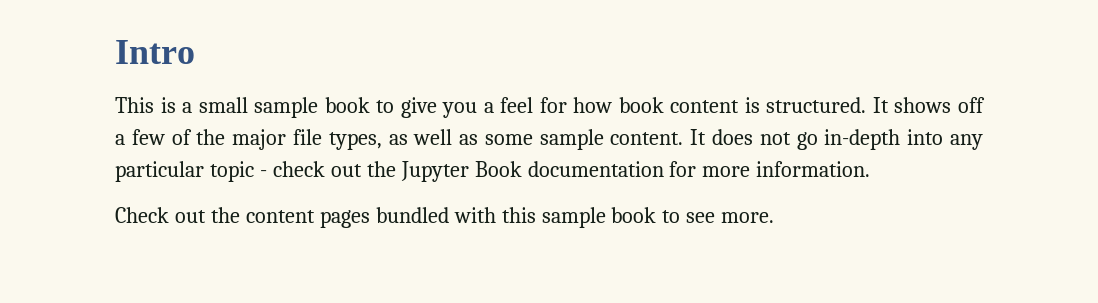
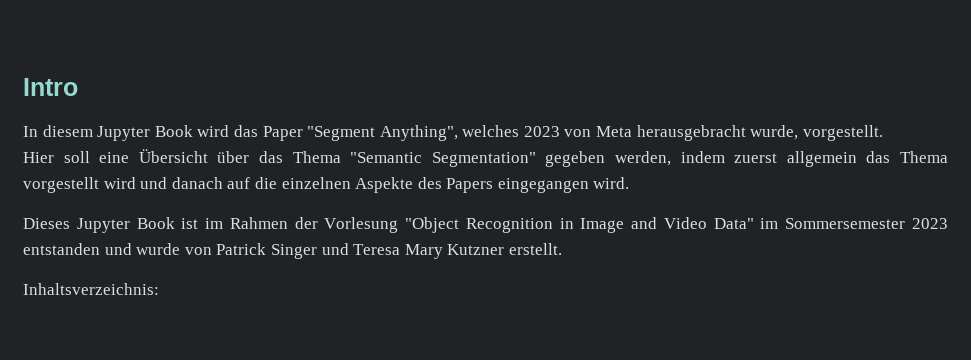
[115,97,985,118] [115,129,983,150] [115,161,871,182] [115,207,775,228] This is a small sample book to give you a feel for how book content is structured. It shows off a few of the major file types, as well as some sample content. It does not go in-depth into any particular topic - check out the Jupyter Book documentation for more information. // Check out the content pages bundled with this sample book to see more. -> [23,125,883,141] [23,149,949,167] [23,177,630,193] [23,217,948,233] [23,243,562,259] [23,283,159,295] In diesem Jupyter Book wird das Paper "Segment Anything", welches 2023 von Meta herausgebracht wurde, vorgestellt. // Hier soll eine Übersicht über das Thema "Semantic Segmentation" gegeben werden, indem zuerst allgemein das Thema vorgestellt wird und danach auf die einzelnen Aspekte des Papers eingegangen wird. // Dieses Jupyter Book ist im Rahmen der Vorlesung "Object Recognition in Image and Video Data" im Sommersemester 2023 entstanden und wurde von Patrick Singer und Teresa Mary Kutzner erstellt. // Inhaltsverzeichnis:

